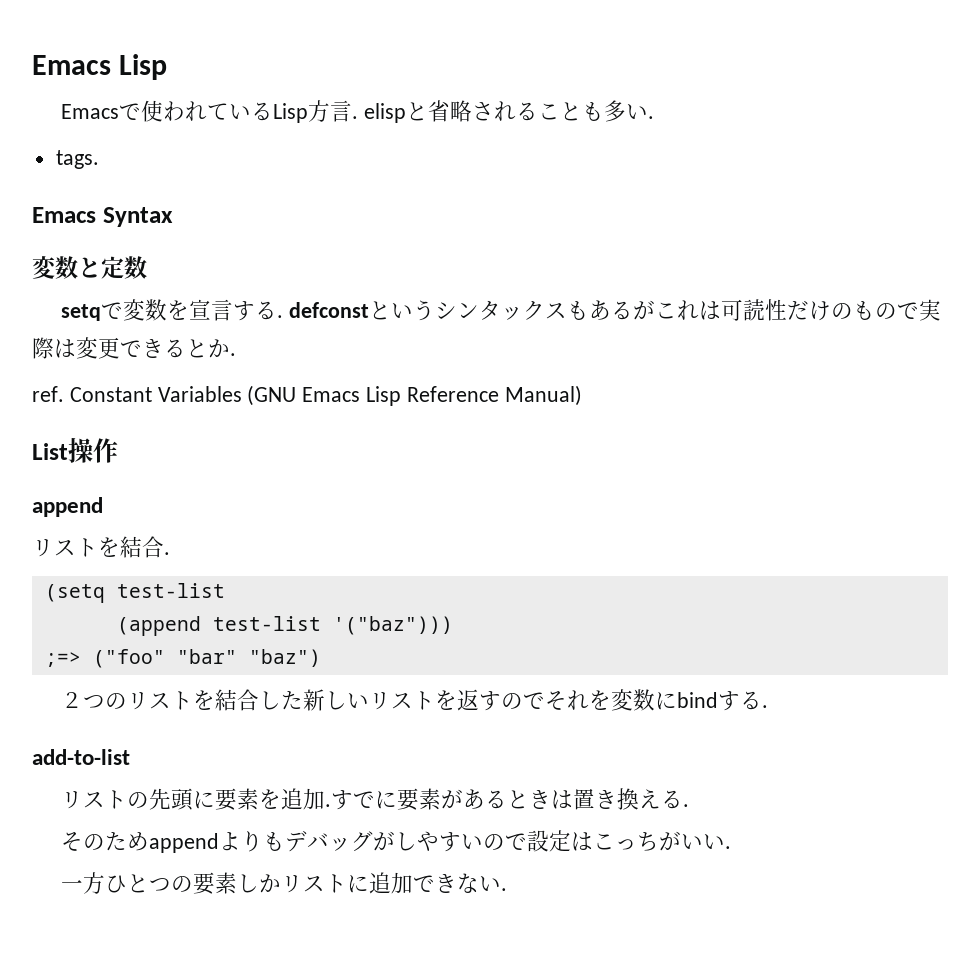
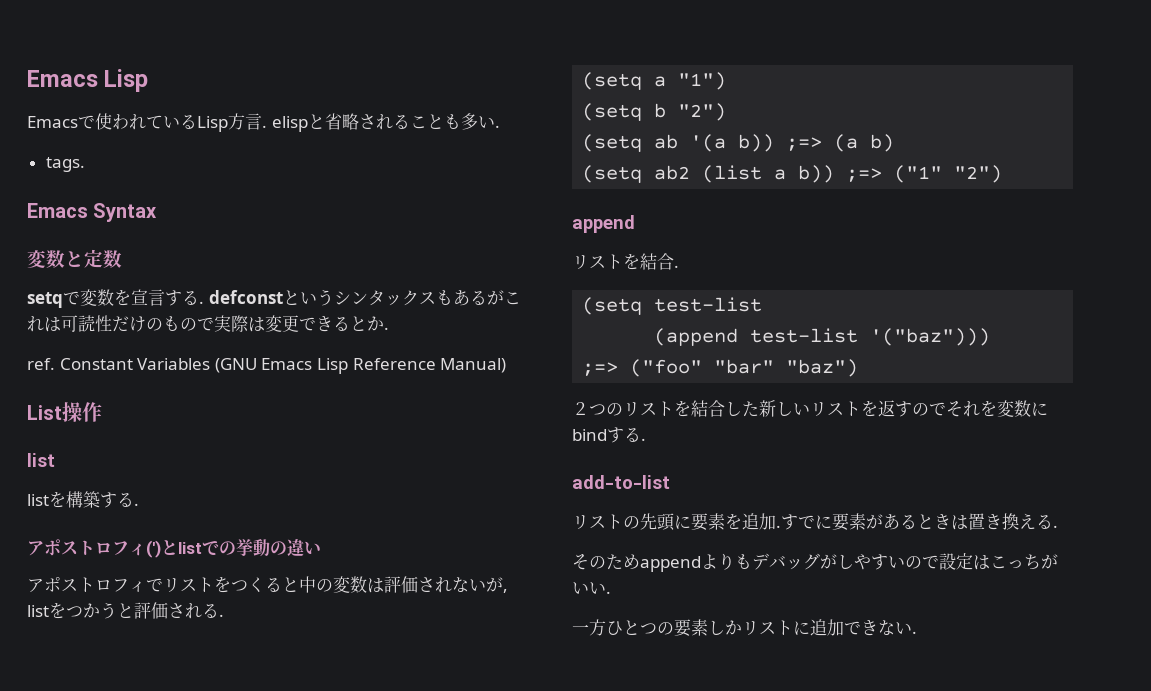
(118, 450) none -> [27,453,55,467] [27,491,139,508] [27,538,321,558] [27,576,508,593] [27,602,224,619] [582,72,727,90] [582,103,727,121] [582,134,895,152] [582,165,1003,183] // list // listを構築する. // アポストロフィ(')とlistでの挙動の違い // アポストロフィでリストをつくると中の変数は評価されないが, listをつかうと評価される. // (setq a "1") // (setq b "2") // (setq ab '(a b)) ;=> (a b) // (setq ab2 (list a b)) ;=> ("1" "2")

